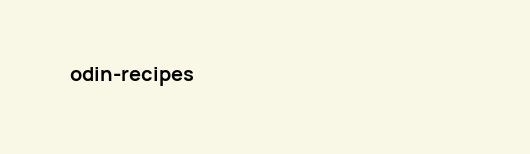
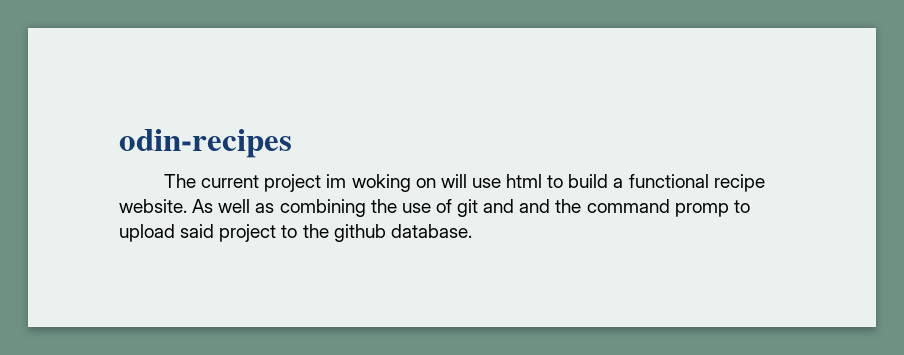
(194, 76) none -> [164,174,765,192] [119,199,750,217] [119,224,472,242] // The current project im woking on will use html to build a functional recipe website. As well as combining the use of git and and the command promp to upload said project to the github database.

